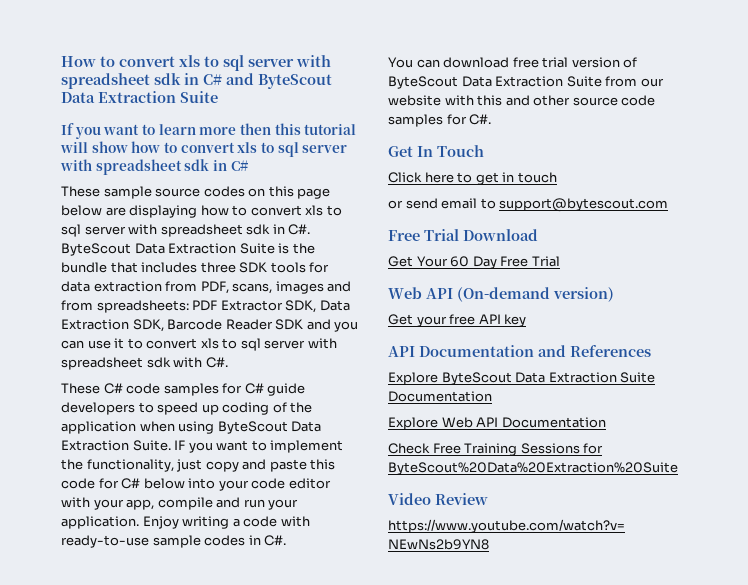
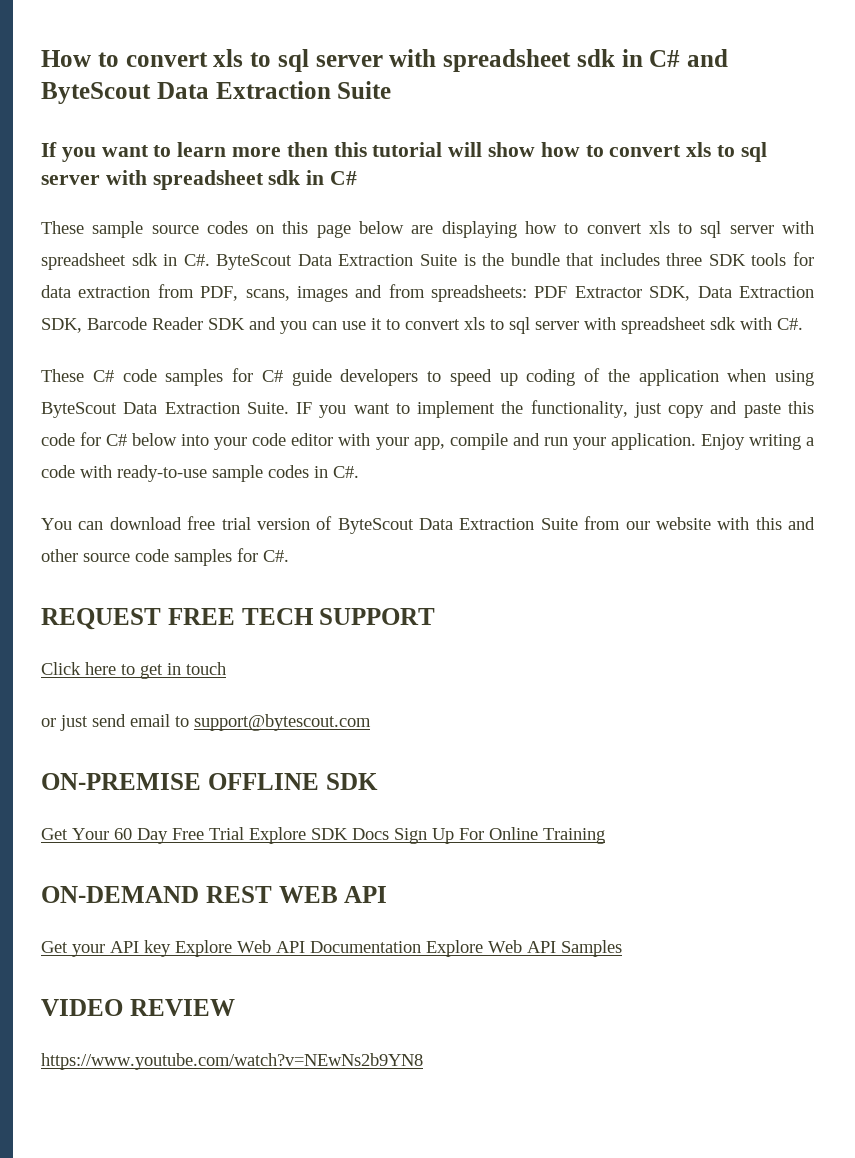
[388,145,484,157] Get In Touch -> [41,608,436,630] REQUEST FREE TECH SUPPORT
(403, 204) none -> [60,715,88,731] just
[388,229,538,241] Free Trial Download -> [41,773,378,790] ON-PREMISE OFFLINE SDK
[388,287,614,302] // Web API (On-demand version) -> [249,827,605,844] [41,886,388,903] Explore SDK Docs Sign Up For Online Training // ON-DEMAND REST WEB API
[449,314,476,325] free -> (105, 950) none
[388,345,651,357] [388,372,656,385] [388,391,492,402] [388,417,606,430] [388,443,604,456] [388,462,678,475] [388,493,488,505] // API Documentation and References // Explore ByteScout Data Extraction Suite Documentation // Explore Web API Documentation // Check Free Training Sessions for ByteScout%20Data%20Extraction%20Suite // Video Review -> [175,940,622,957] [41,999,235,1016] Explore Web API Documentation Explore Web API Samples // VIDEO REVIEW

